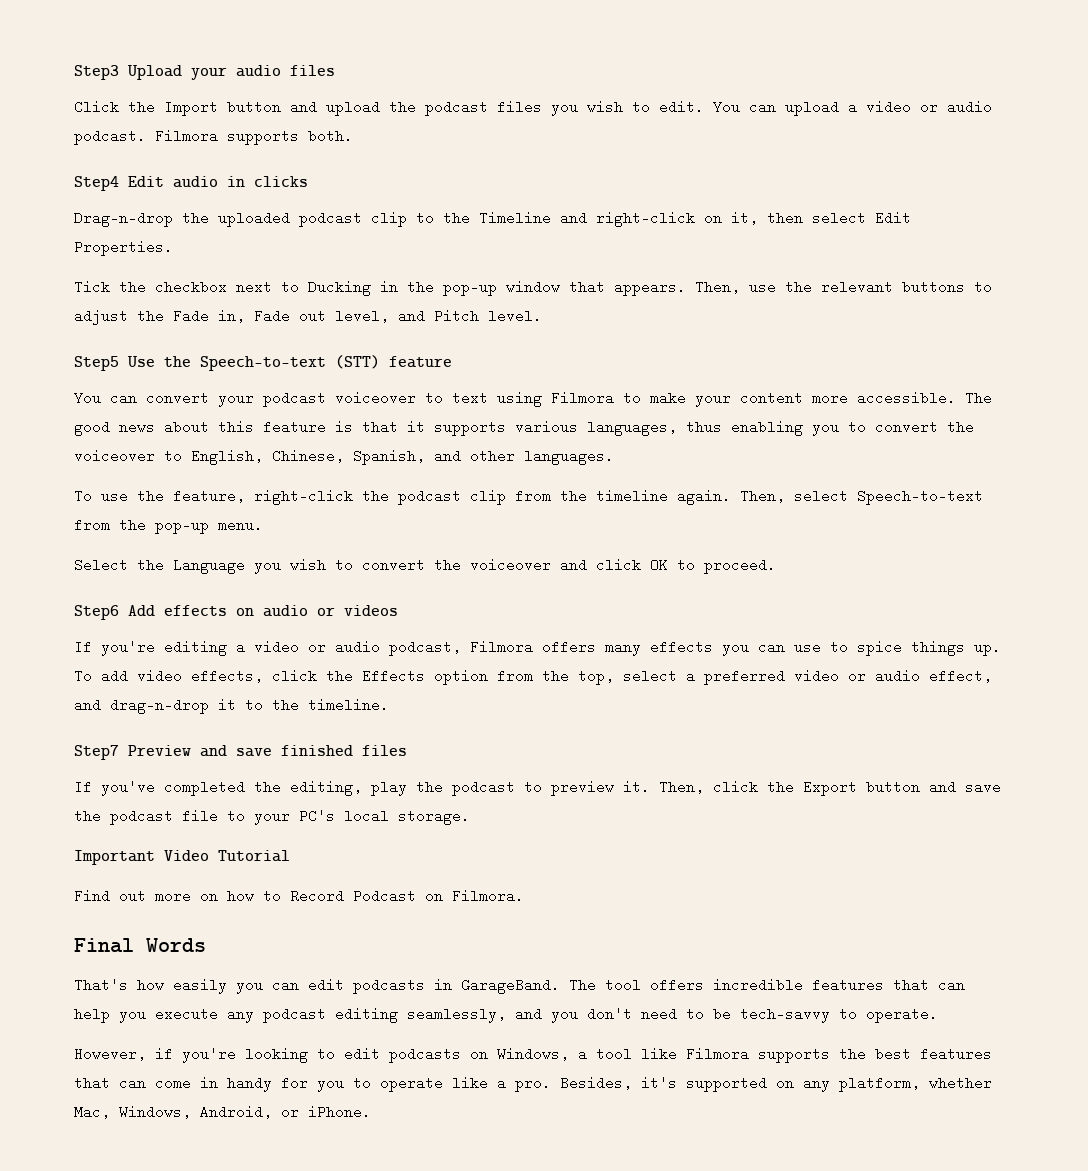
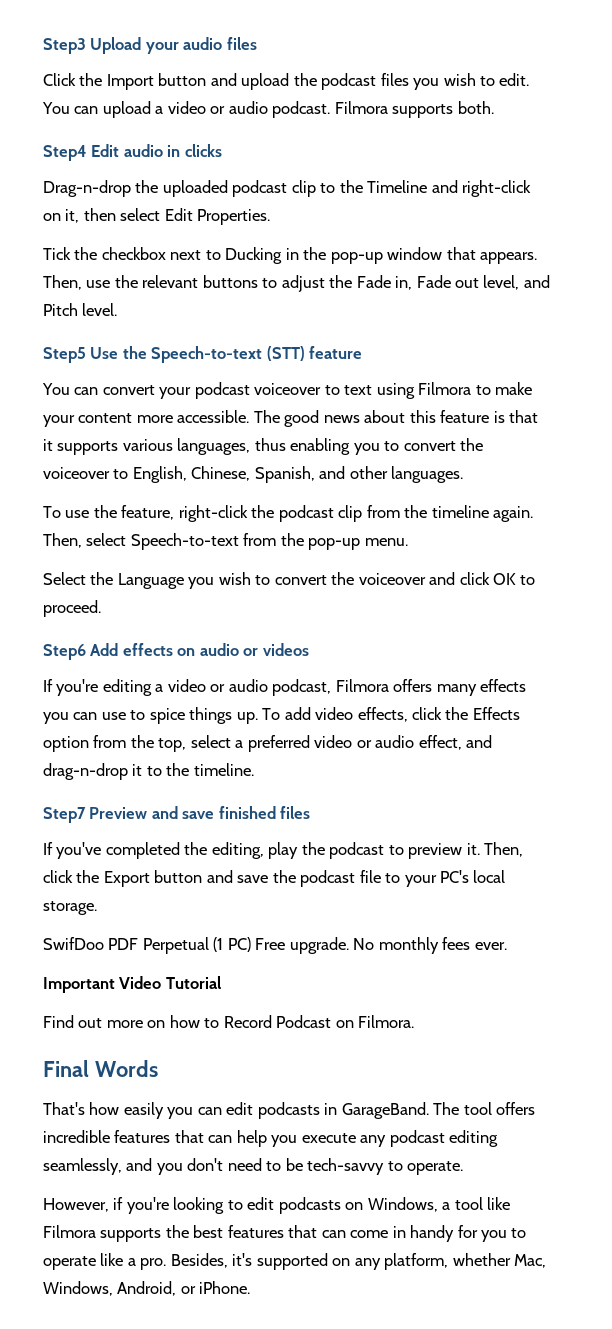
(470, 817) none -> [43,937,507,954] // SwifDoo PDF Perpetual (1 PC) Free upgrade. No monthly fees ever.

